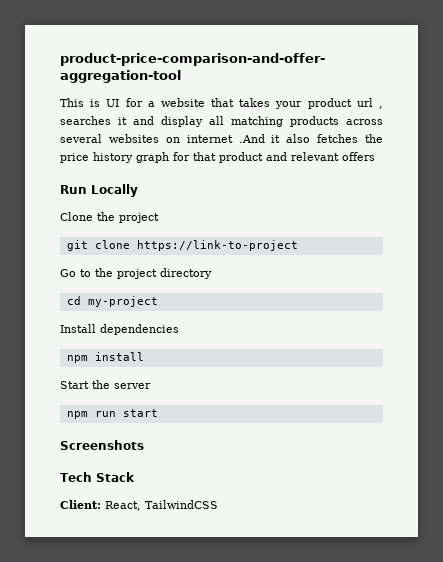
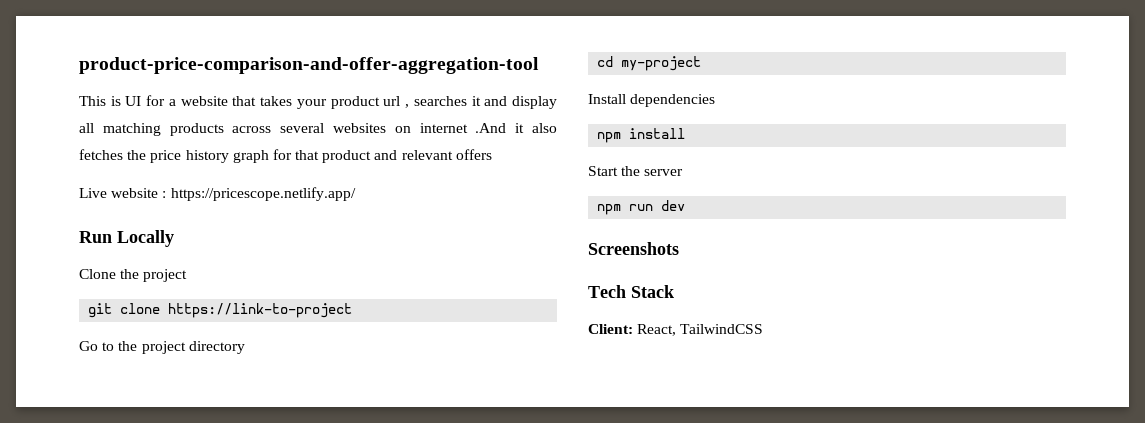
(375, 156) none -> [79,187,356,201] // Live website : https://pricescope.netlify.app/
[122,409,158,417] start -> [661,200,686,211] dev

